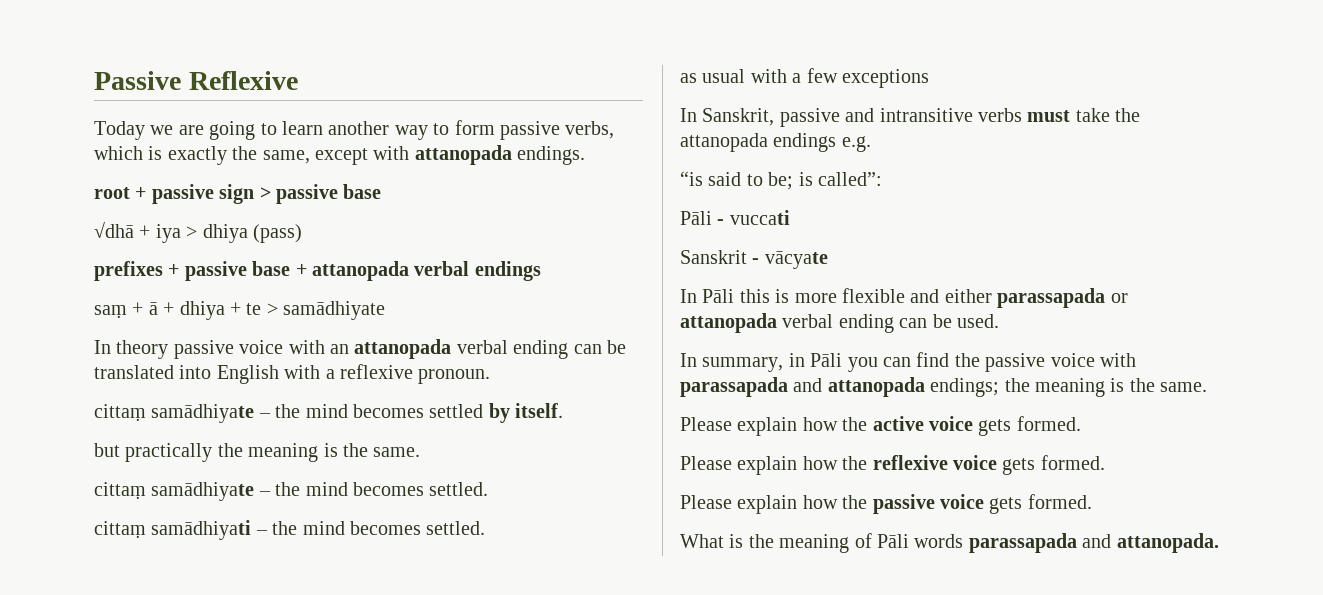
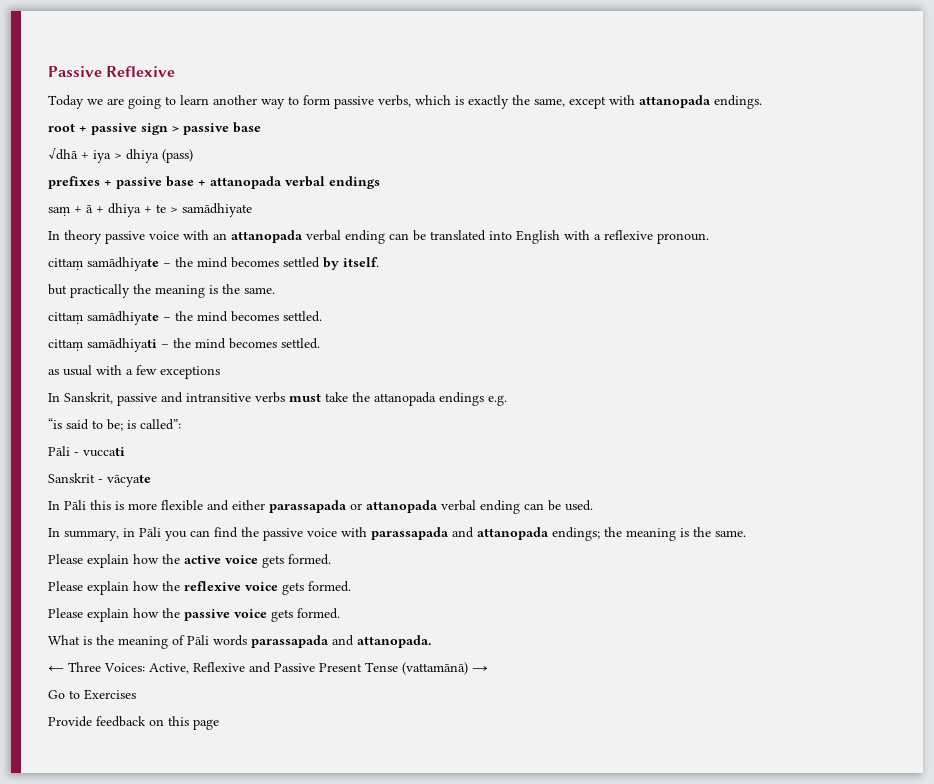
(1219, 543) none -> [48,662,488,675] [48,689,136,700] [48,716,219,730] // ← Three Voices: Active, Reflexive and Passive Present Tense (vattamānā) → // Go to Exercises // Provide feedback on this page

